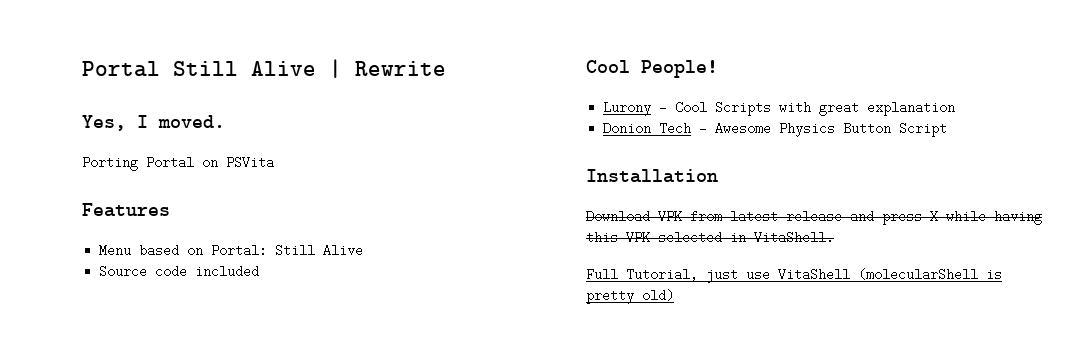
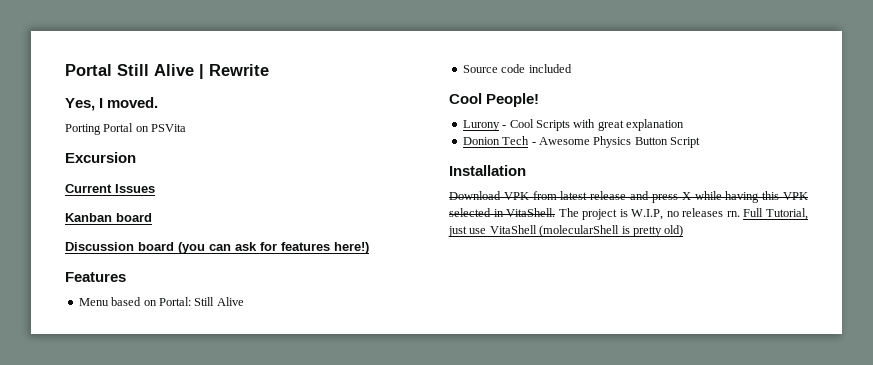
(274, 162) none -> [65,152,136,163] [65,184,155,193] [65,213,152,222] [65,242,369,254] // Excursion // Current Issues // Kanban board // Discussion board (you can ask for features here!)
(834, 237) // -> [558,208,740,220] The project is W.I.P, no releases rn.

